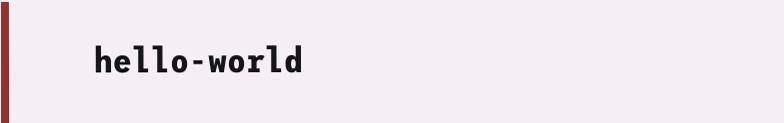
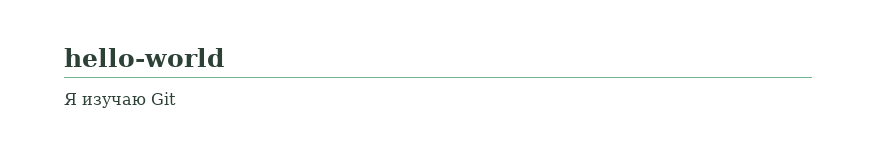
(304, 59) none -> [64,92,176,108] // Я изучаю Git

